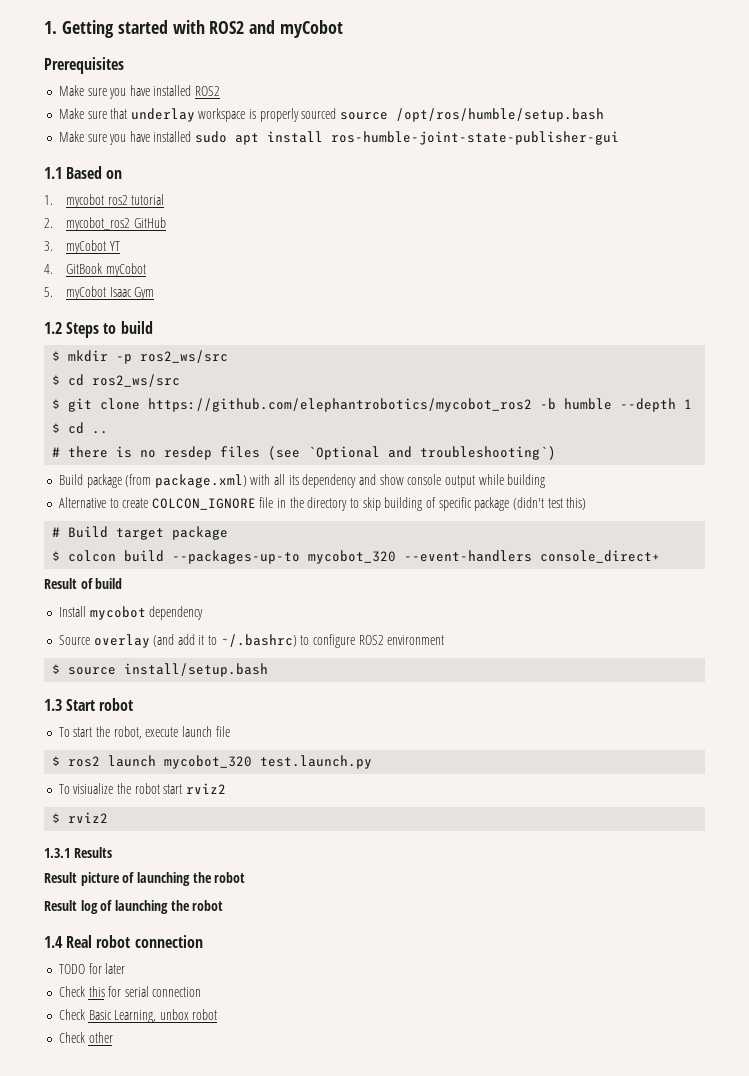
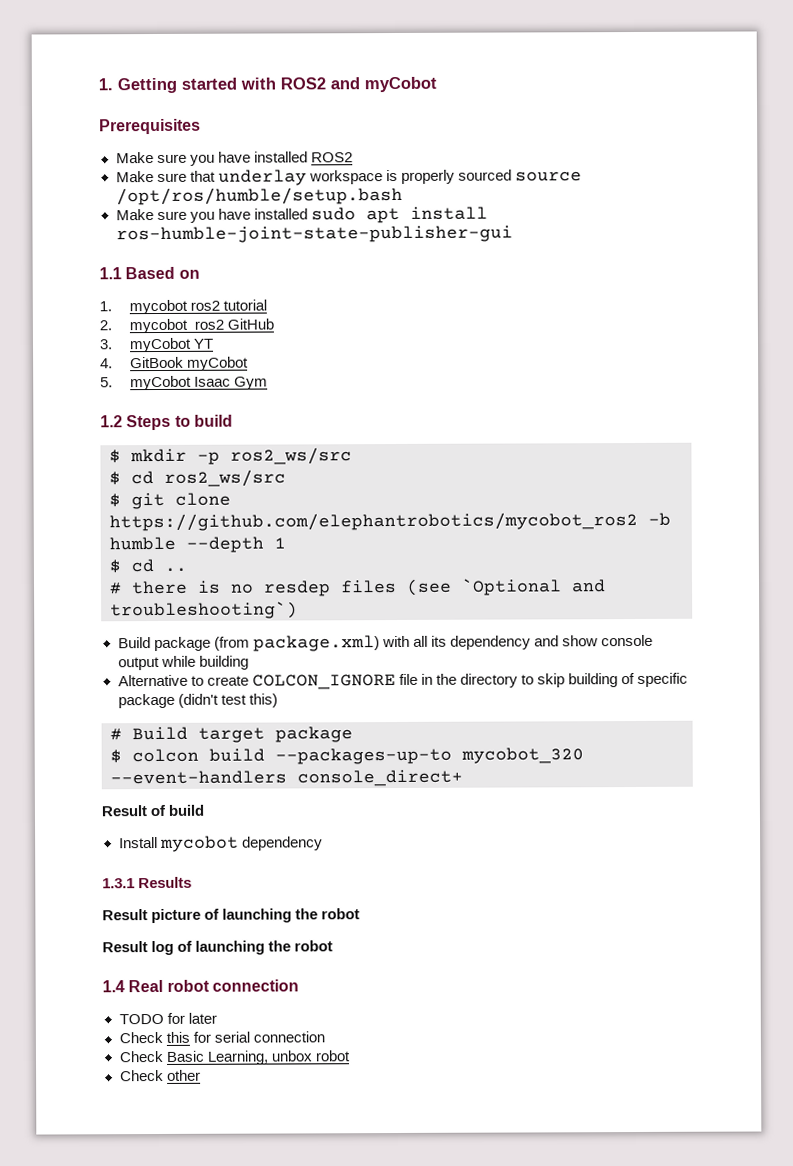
[58,634,445,648] [52,663,269,677] [44,698,134,711] [58,726,230,739] [52,755,373,769] [58,783,227,794] [52,812,109,823] // Source overlay (and add it to ~/.bashrc) to configure ROS2 environment // $ source install/setup.bash // 1.3 Start robot // To start the robot, execute launch file // $ ros2 launch mycobot_320 test.launch.py // To visiualize the robot start rviz2 // $ rviz2 -> (323, 843) none

